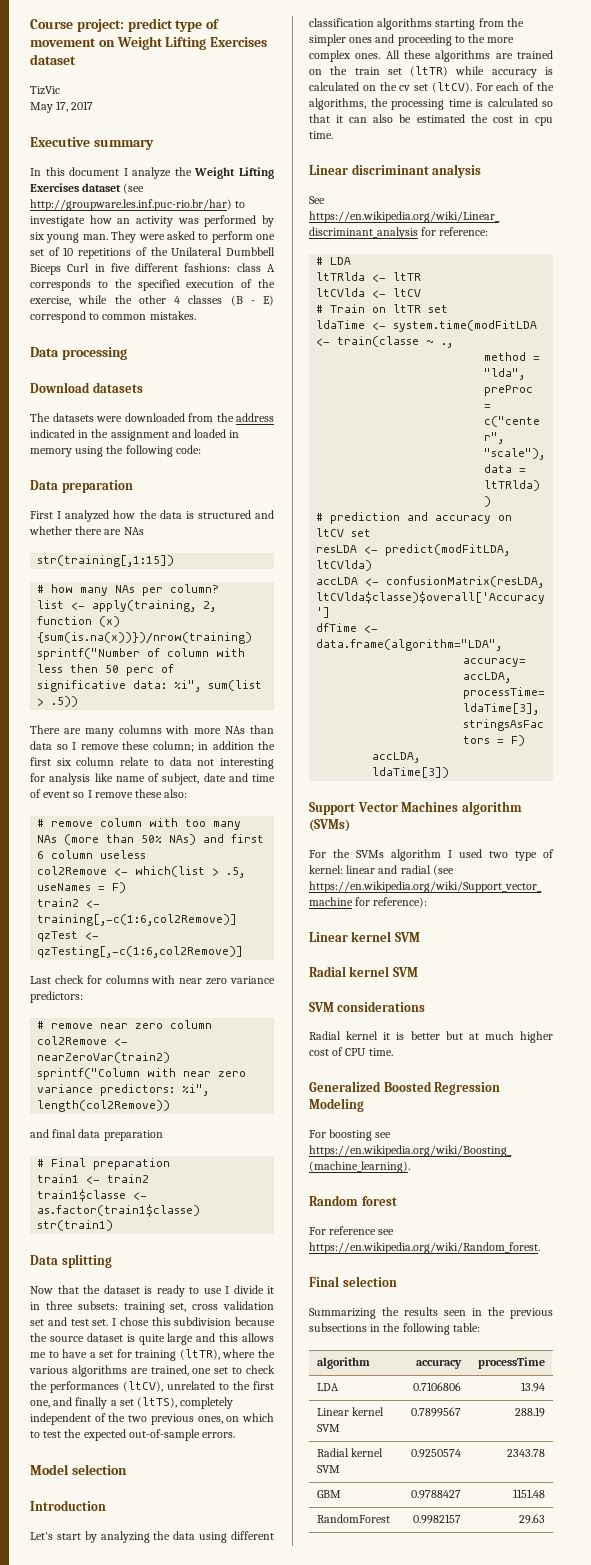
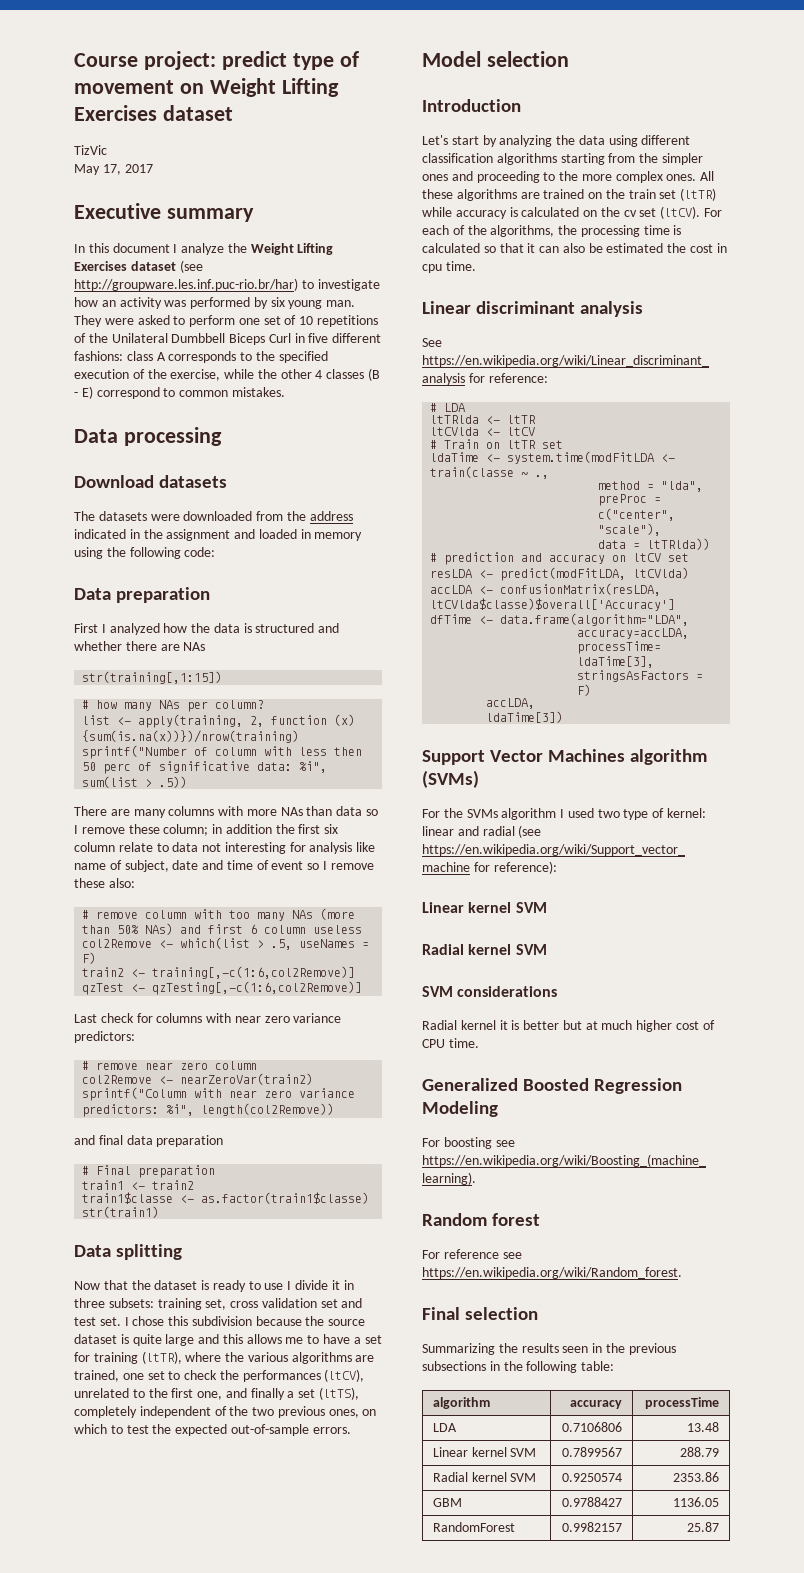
[521,1382,546,1392] 13.94 -> [687,1422,720,1432] 13.48
[515,1407,546,1417] 288.19 -> [680,1447,720,1457] 288.79
[507,1449,546,1457] 2343.78 -> [673,1472,720,1482] 2353.86
[513,1489,546,1498] 1151.48 -> [673,1497,720,1507] 1136.05
[519,1514,546,1524] 29.63 -> [687,1522,720,1532] 25.87

